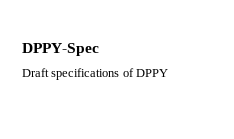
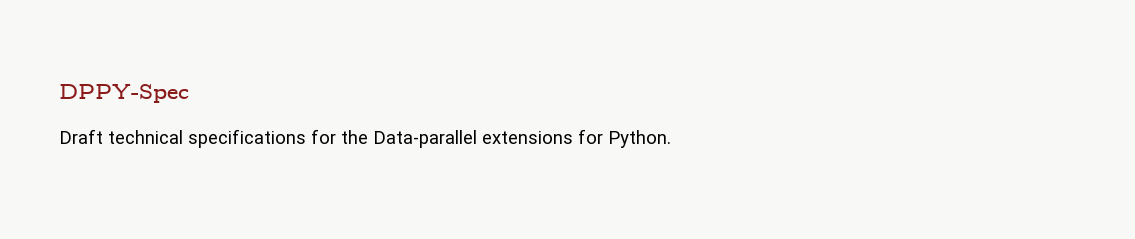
[51,68,169,80] specifications of DPPY -> [108,129,671,148] technical specifications for the Data-parallel extensions for Python.

